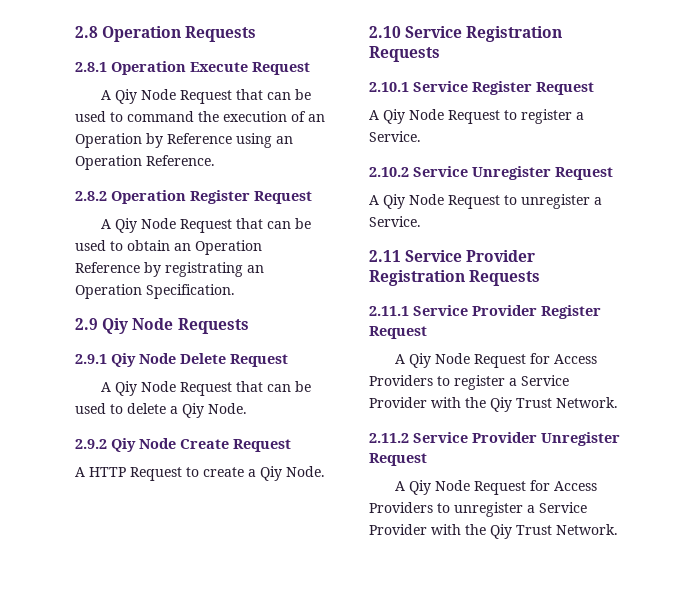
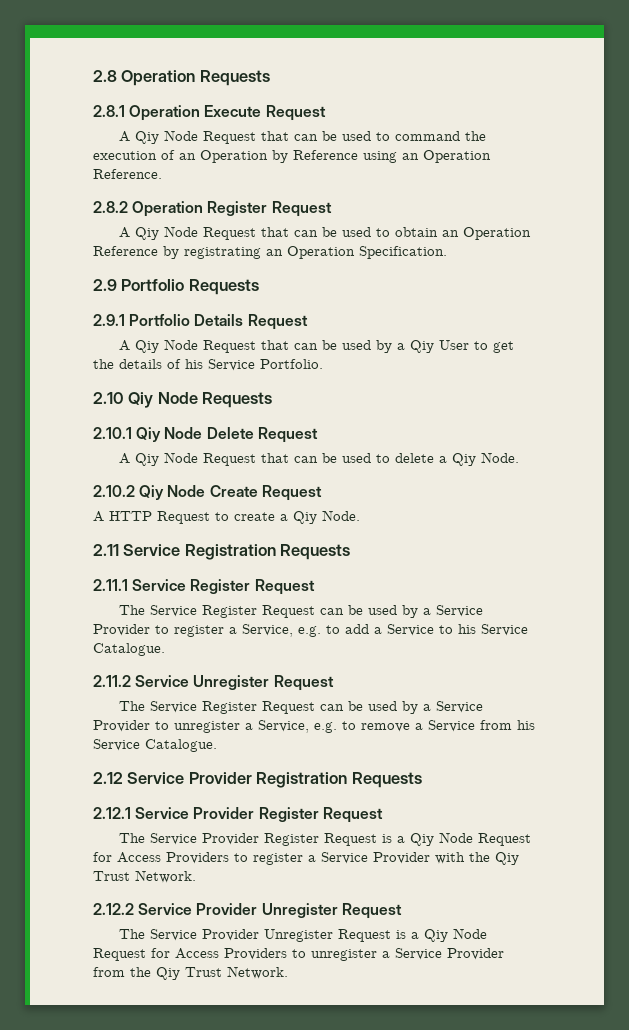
(98, 324) none -> [121,279,259,295] [93,314,308,330] [119,339,515,353] [93,359,323,371] [93,392,124,404] Portfolio Requests // 2.9.1 Portfolio Details Request // A Qiy Node Request that can be used by a Qiy User to get the details of his Service Portfolio. // 2.10
[75,354,107,364] 2.9.1 -> [93,427,132,439] 2.10.1
[75,439,107,449] 2.9.2 -> [93,485,135,497] 2.10.2
[369,26,401,38] 2.10 -> [93,544,119,556] 2.11
[369,82,409,92] 2.10.1 -> [93,579,128,591] 2.11.1
[369,109,584,124] [369,131,421,142] [369,166,613,180] [369,194,602,209] [369,216,421,227] [369,250,401,262] A Qiy Node Request to register a Service. // 2.10.2 Service Unregister Request // A Qiy Node Request to unregister a Service. // 2.11 -> [119,605,484,618] [93,624,528,637] [93,643,165,656] [93,675,334,691] [119,701,484,714] [93,720,535,733] [93,739,217,752] [93,772,123,784] The Service Register Request can be used by a Service Provider to register a Service, e.g. to add a Service to his Service Catalogue. // 2.11.2 Service Unregister Request // The Service Register Request can be used by a Service Provider to unregister a Service, e.g. to remove a Service from his Service Catalogue. // 2.12
[369,306,409,316] 2.11.1 -> [93,807,131,819] 2.12.1
[395,354,406,364] A -> [119,833,406,846] The Service Provider Register Request is a
[369,433,409,443] 2.11.2 -> [93,903,134,915] 2.12.2
[395,481,406,491] A -> [119,929,420,942] The Service Provider Unregister Request is a
[431,524,461,535] with -> [93,967,125,977] from

